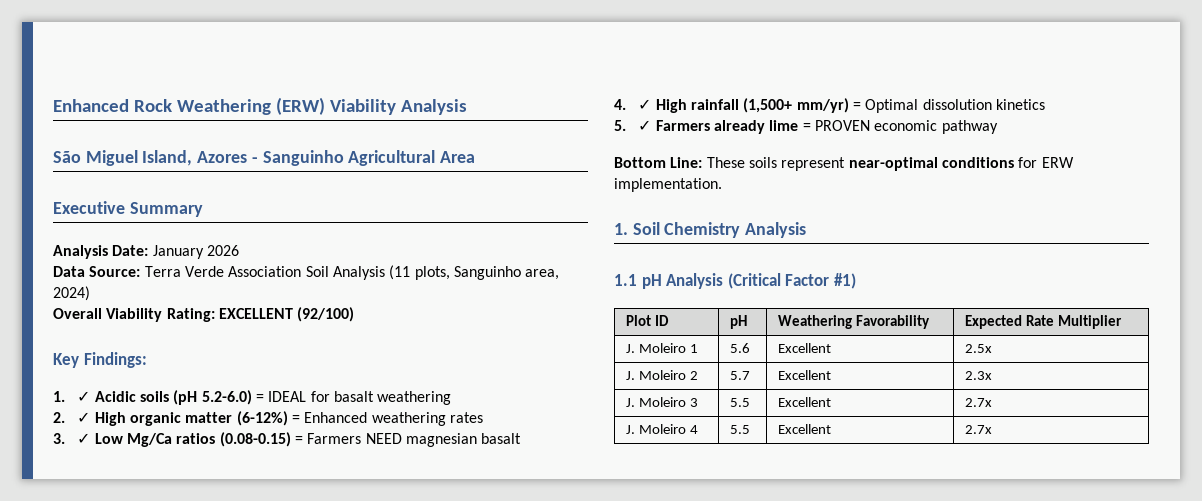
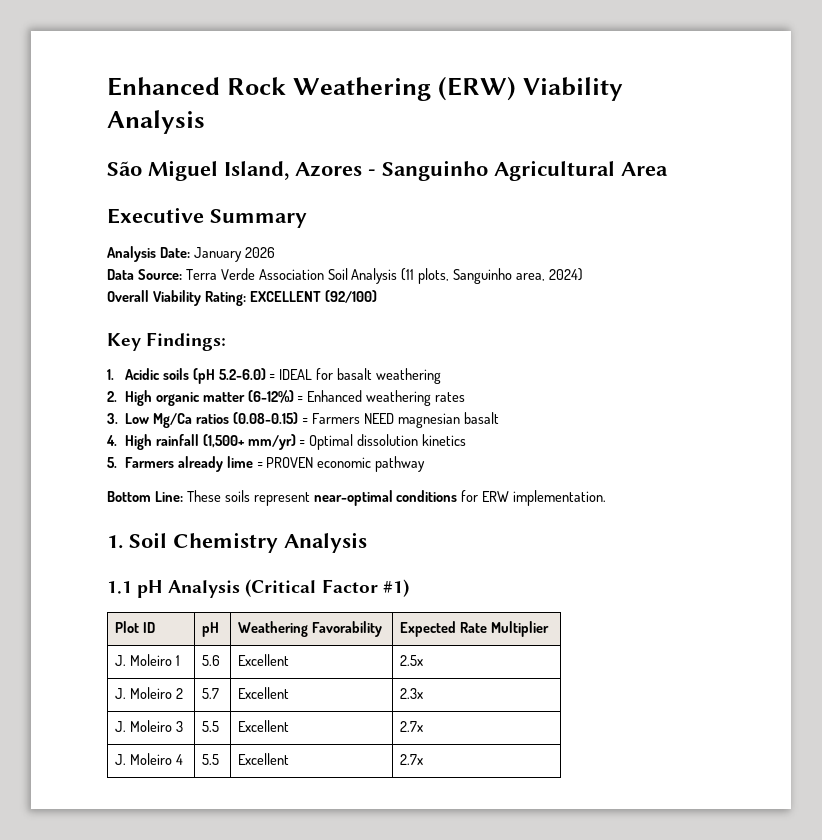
[77,391,91,402] ✓ -> (114, 374) none
[77,412,91,423] ✓ -> (117, 396) none
[77,433,91,444] ✓ -> (118, 418) none
[638,99,652,110] ✓ -> (117, 440) none
[638,120,652,131] ✓ -> (117, 462) none

